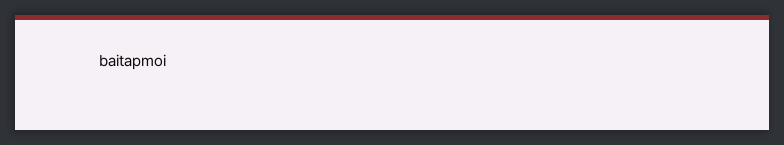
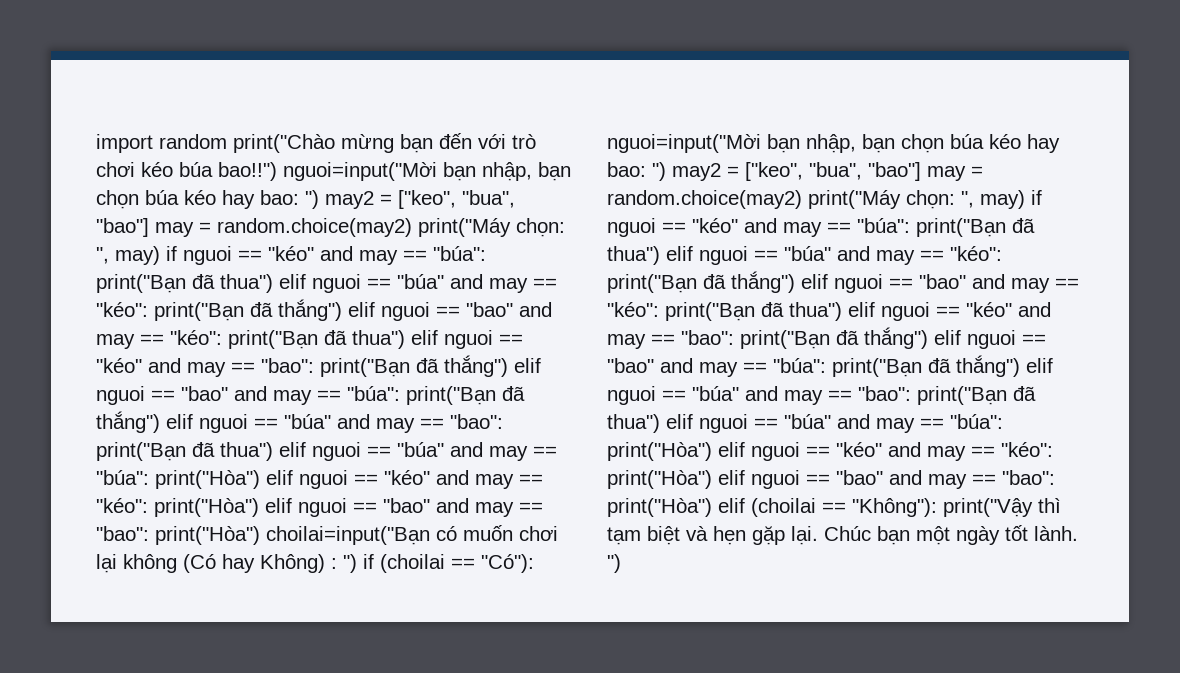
[99,54,166,70] baitapmoi -> [96,133,536,153] [96,162,571,181] [96,190,515,209] [96,218,565,237] [96,246,486,265] [96,274,557,293] [96,299,552,321] [96,330,523,349] [96,355,541,377] [96,386,525,405] [96,411,503,433] [96,442,557,461] [96,470,543,489] [96,498,543,517] [96,525,558,545] [96,554,534,573] [607,134,1060,153] [607,162,983,181] [607,190,1042,209] [607,218,1035,237] [607,246,1002,265] [607,271,1079,293] [607,302,1051,321] [607,327,1046,349] [607,355,1053,377] [607,386,1036,405] [607,414,1003,433] [607,442,1053,461] [607,470,1055,489] [607,498,1061,517] [607,525,1078,545] [607,554,621,573] import random print("Chào mừng bạn đến với trò chơi kéo búa bao!!") nguoi=input("Mời bạn nhập, bạn chọn búa kéo hay bao: ") may2 = ["keo", "bua", "bao"] may = random.choice(may2) print("Máy chọn: ", may) if nguoi == "kéo" and may == "búa": print("Bạn đã thua") elif nguoi == "búa" and may == "kéo": print("Bạn đã thắng") elif nguoi == "bao" and may == "kéo": print("Bạn đã thua") elif nguoi == "kéo" and may == "bao": print("Bạn đã thắng") elif nguoi == "bao" and may == "búa": print("Bạn đã thắng") elif nguoi == "búa" and may == "bao": print("Bạn đã thua") elif nguoi == "búa" and may == "búa": print("Hòa") elif nguoi == "kéo" and may == "kéo": print("Hòa") elif nguoi == "bao" and may == "bao": print("Hòa") choilai=input("Bạn có muốn chơi lại không (Có hay Không) : ") if (choilai == "Có"): nguoi=input("Mời bạn nhập, bạn chọn búa kéo hay bao: ") may2 = ["keo", "bua", "bao"] may = random.choice(may2) print("Máy chọn: ", may) if nguoi == "kéo" and may == "búa": print("Bạn đã thua") elif nguoi == "búa" and may == "kéo": print("Bạn đã thắng") elif nguoi == "bao" and may == "kéo": print("Bạn đã thua") elif nguoi == "kéo" and may == "bao": print("Bạn đã thắng") elif nguoi == "bao" and may == "búa": print("Bạn đã thắng") elif nguoi == "búa" and may == "bao": print("Bạn đã thua") elif nguoi == "búa" and may == "búa": print("Hòa") elif nguoi == "kéo" and may == "kéo": print("Hòa") elif nguoi == "bao" and may == "bao": print("Hòa") elif (choilai == "Không"): print("Vậy thì tạm biệt và hẹn gặp lại. Chúc bạn một ngày tốt lành. ")

